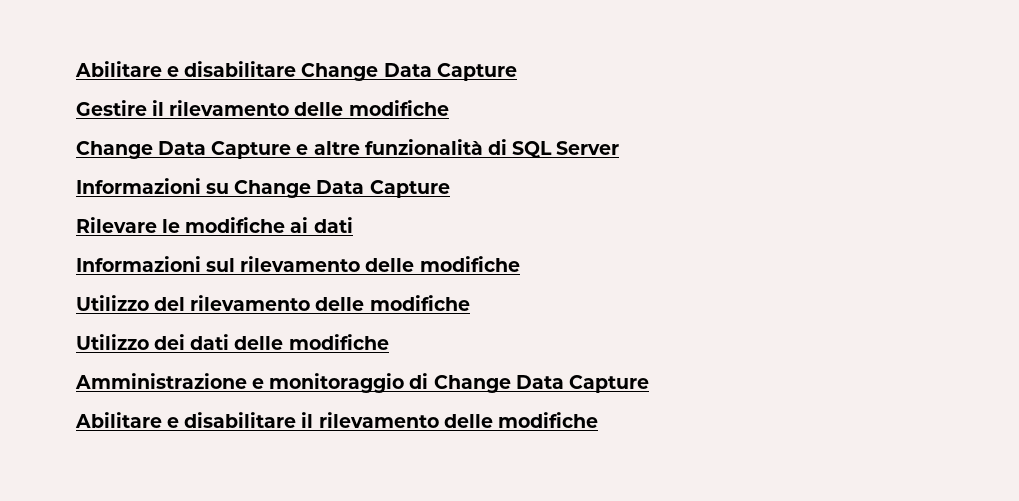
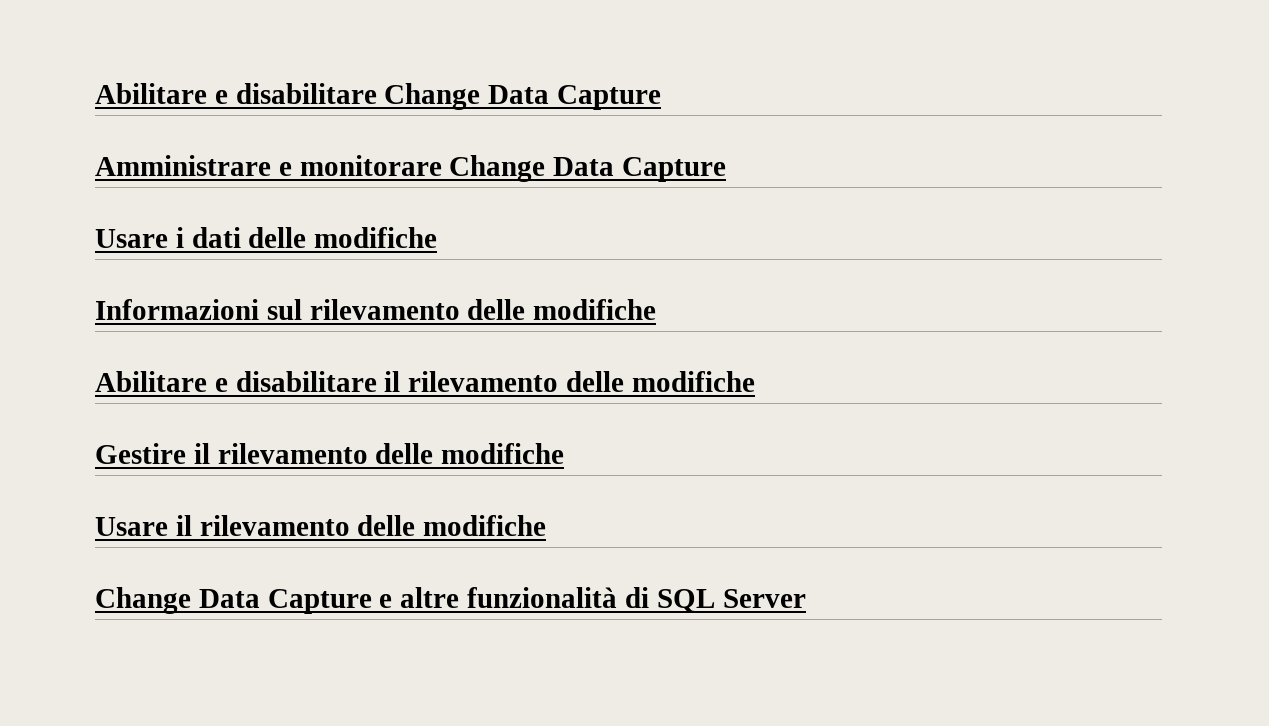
(517, 72) none -> [95,155,727,182] [95,227,438,248] [95,299,657,320] [95,371,755,392] // Amministrare e monitorare Change Data Capture // Usare i dati delle modifiche // Informazioni sul rilevamento delle modifiche // Abilitare e disabilitare il rilevamento delle modifiche
(449, 108) none -> [95,515,547,536] // Usare il rilevamento delle modifiche
[76,178,450,198] [76,217,353,233] [76,256,520,272] [76,295,470,311] [76,334,389,350] [75,373,649,393] [75,412,598,428] // Informazioni su Change Data Capture // Rilevare le modifiche ai dati // Informazioni sul rilevamento delle modifiche // Utilizzo del rilevamento delle modifiche // Utilizzo dei dati delle modifiche // Amministrazione e monitoraggio di Change Data Capture // Abilitare e disabilitare il rilevamento delle modifiche -> (806, 598) none

